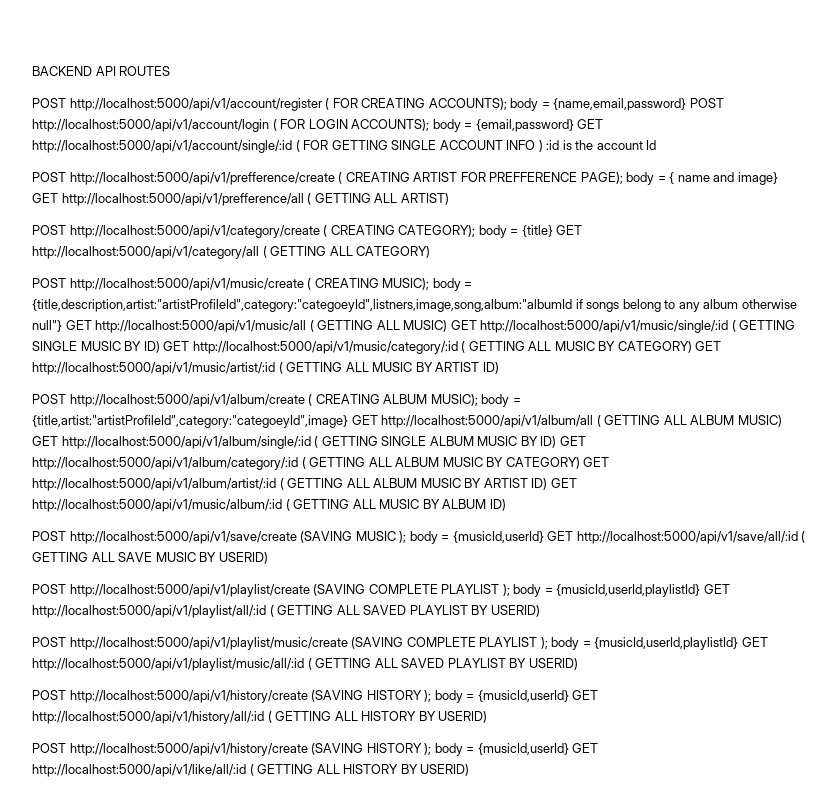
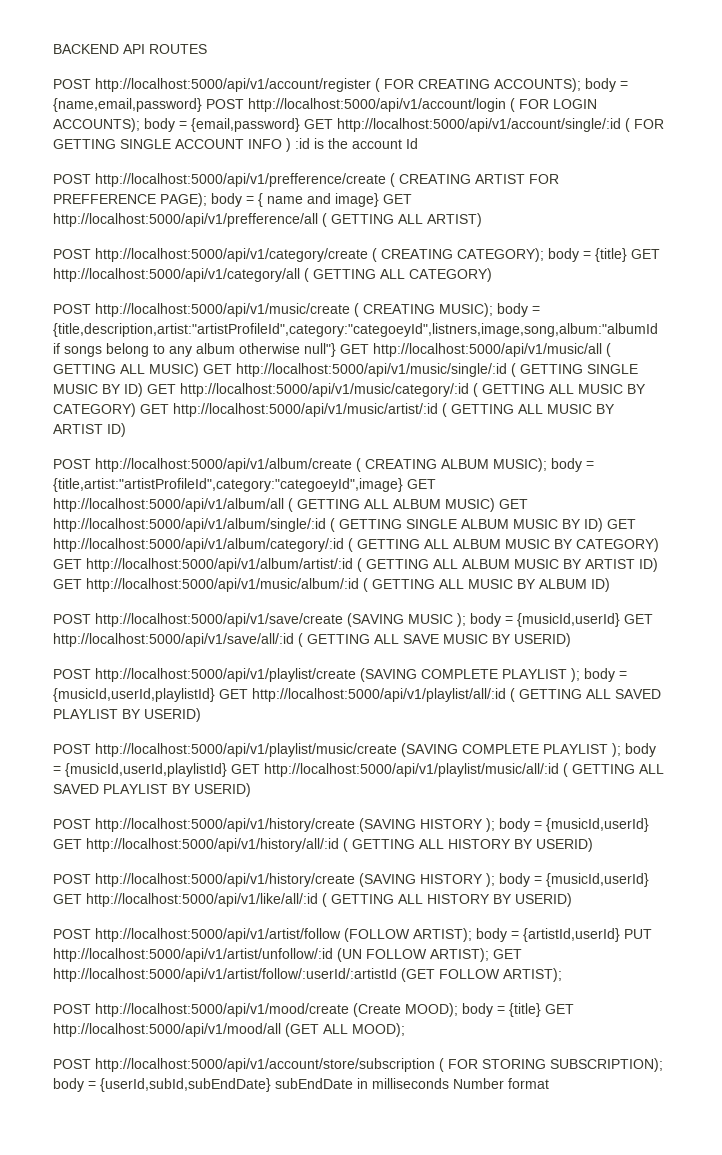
(470, 770) none -> [53,928,652,942] [53,948,522,962] [53,968,562,982] [53,1003,574,1017] [53,1023,405,1037] [53,1058,663,1072] [53,1078,549,1092] // POST http://localhost:5000/api/v1/artist/follow (FOLLOW ARTIST); body = {artistId,userId} PUT http://localhost:5000/api/v1/artist/unfollow/:id (UN FOLLOW ARTIST); GET http://localhost:5000/api/v1/artist/follow/:userId/:artistId (GET FOLLOW ARTIST); // POST http://localhost:5000/api/v1/mood/create (Create MOOD); body = {title} GET http://localhost:5000/api/v1/mood/all (GET ALL MOOD); // POST http://localhost:5000/api/v1/account/store/subscription ( FOR STORING SUBSCRIPTION); body = {userId,subId,subEndDate} subEndDate in milliseconds Number format

